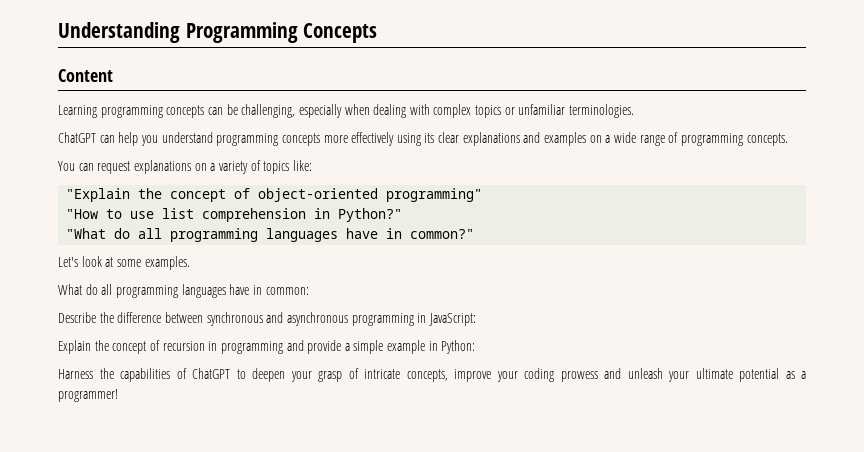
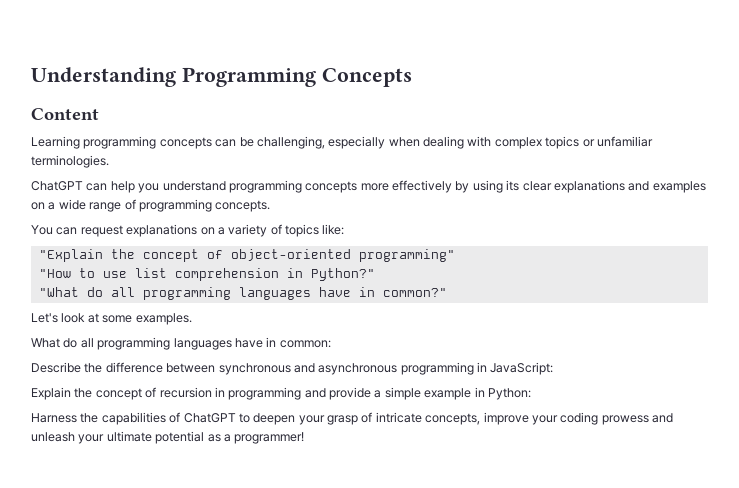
(395, 139) none -> [455,181,470,193] by

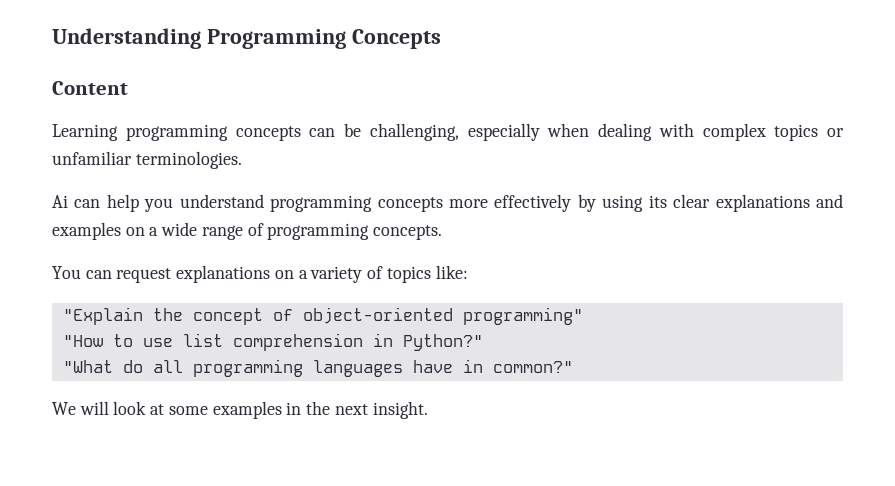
[31,181,83,191] ChatGPT -> [52,195,68,208] Ai
[31,313,58,323] Let's -> [52,401,109,415] We will
[135,313,192,325] [31,337,331,350] [31,362,554,375] [31,387,531,400] [31,412,673,425] [31,431,305,444] examples. // What do all programming languages have in common: // Describe the difference between synchronous and asynchronous programming in JavaScript: // Explain the concept of recursion in programming and provide a simple example in Python: // Harness the capabilities of ChatGPT to deepen your grasp of intricate concepts, improve your coding prowess and unleash your ultimate potential as a programmer! -> [212,401,428,419] examples in the next insight.

